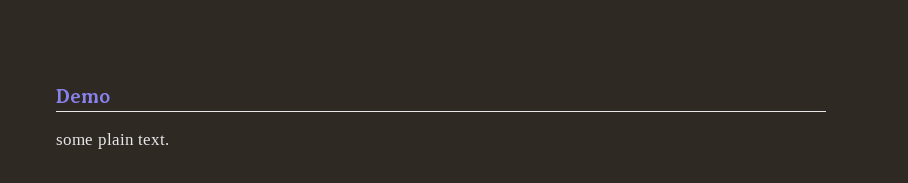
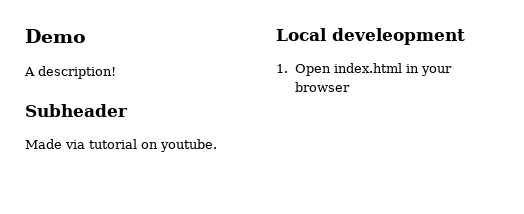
[56,133,170,149] some plain text. -> [24,66,116,79] [25,104,128,117] [25,139,217,152] [276,28,465,45] [276,63,452,76] [294,82,350,92] A description! // Subheader // Made via tutorial on youtube. // Local develeopment // 1. Open index.html in your browser

